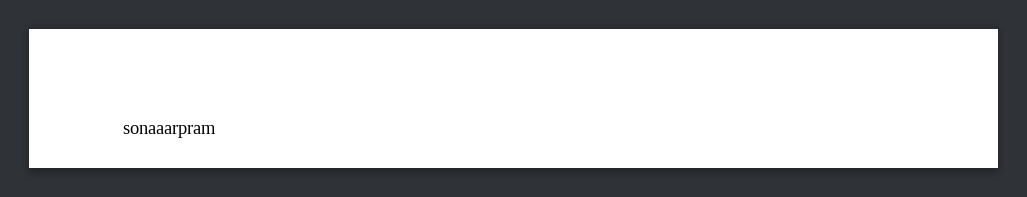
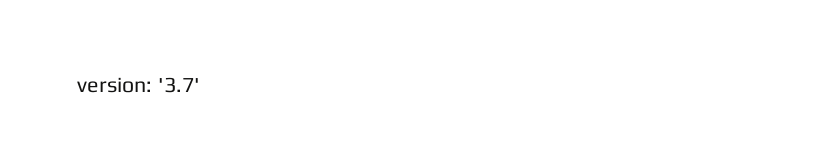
[123,125,216,138] sonaaarpram -> [77,77,200,93] version: '3.7'

